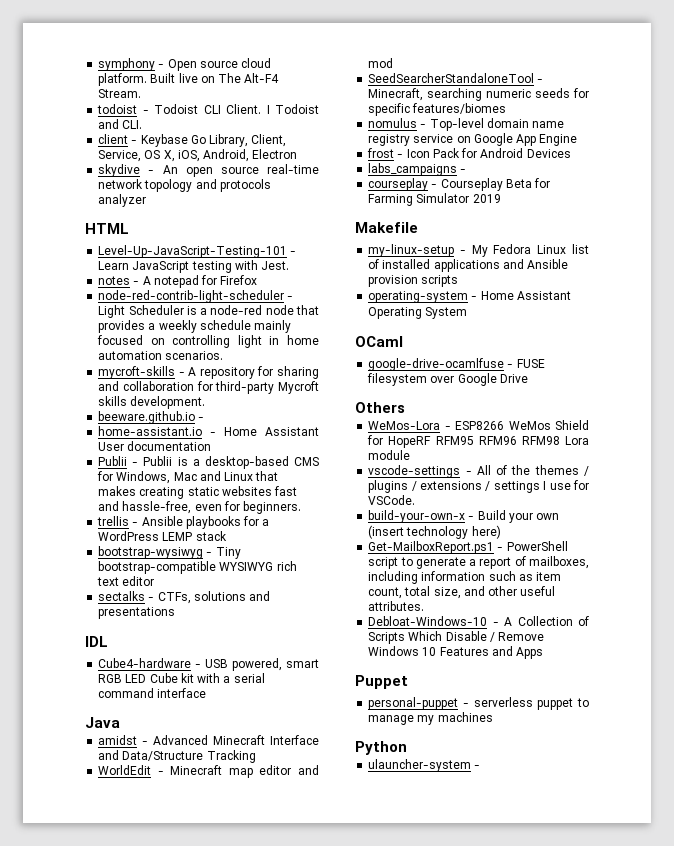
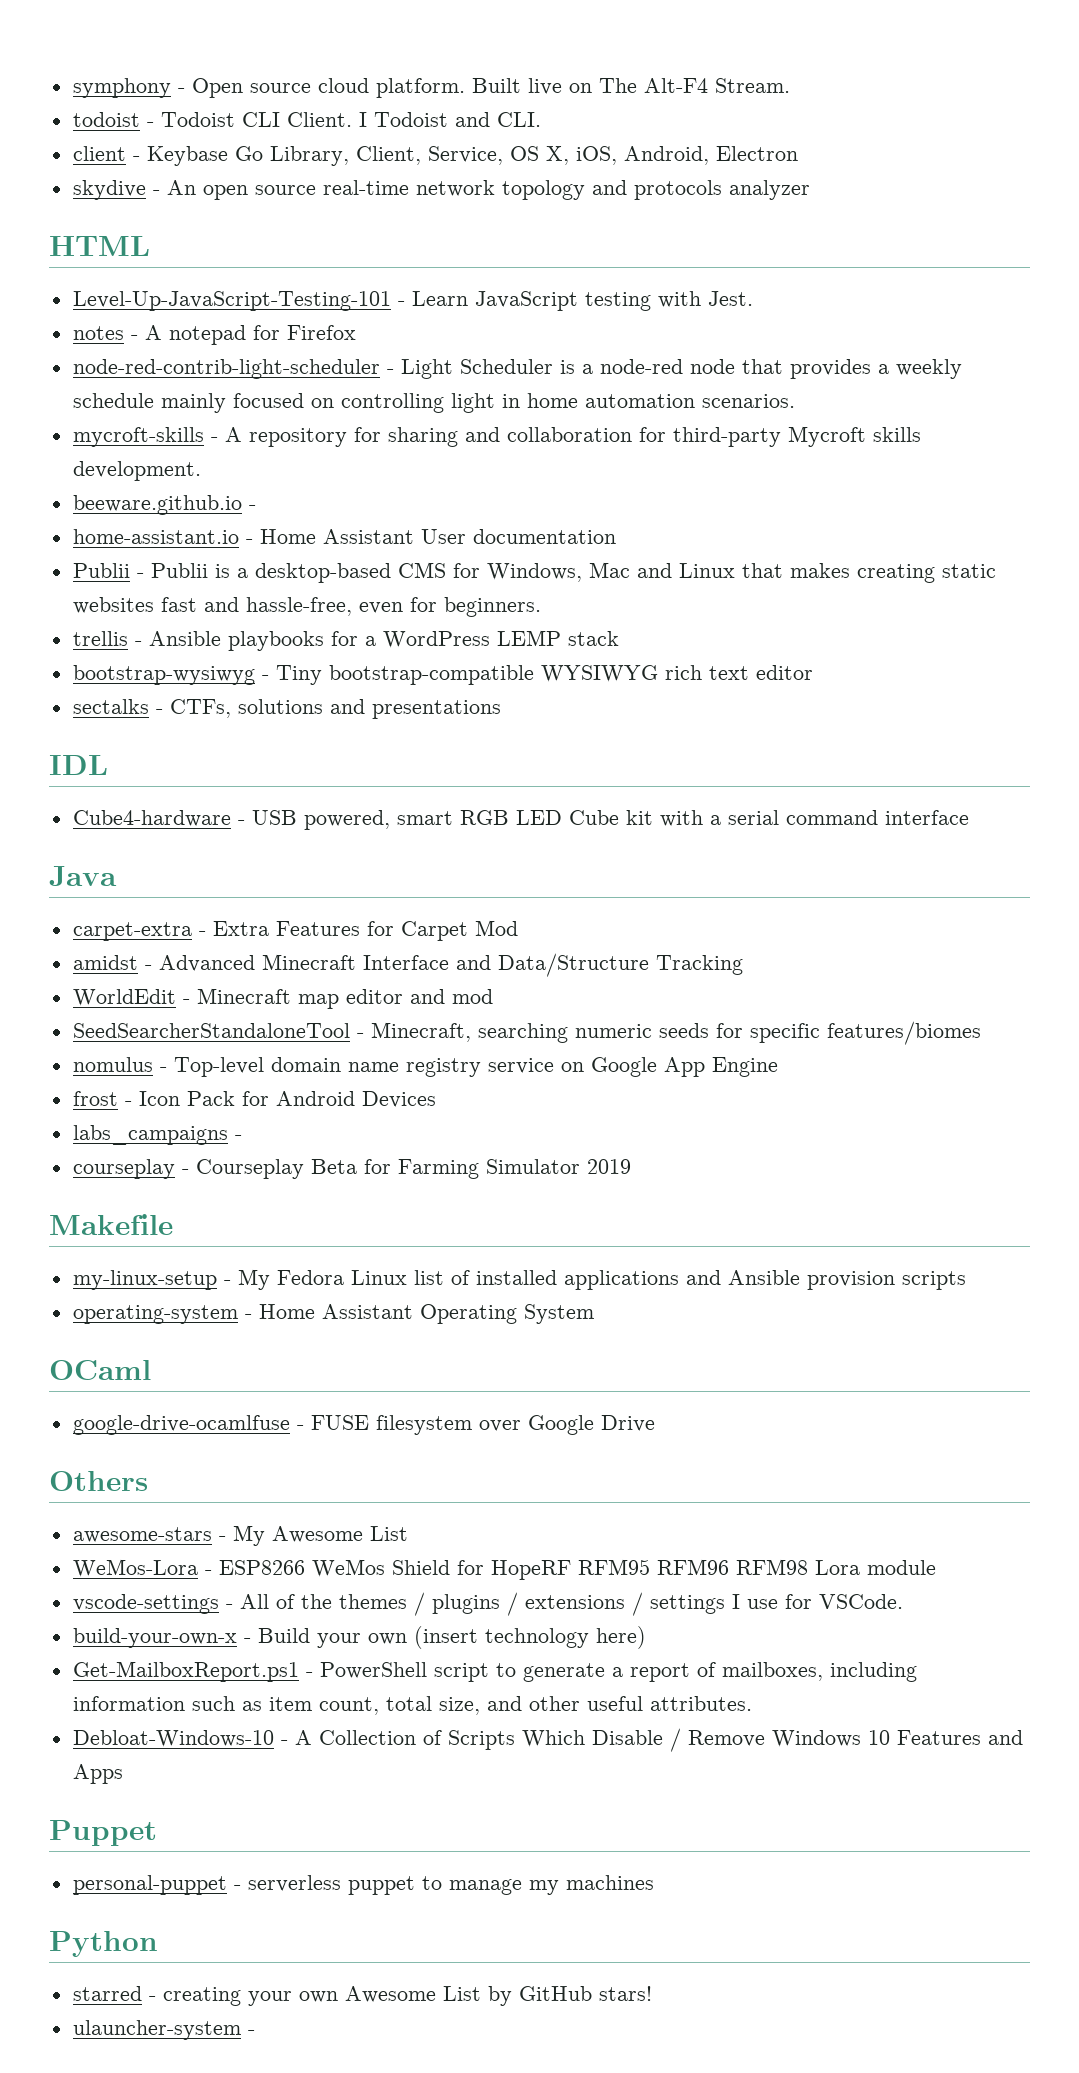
(120, 722) none -> [72,920,518,941] // carpet-extra - Extra Features for Carpet Mod
(405, 407) none -> [72,1525,408,1546] // awesome-stars - My Awesome List
(407, 748) none -> [72,1986,652,2006] // starred - creating your own Awesome List by GitHub stars!

